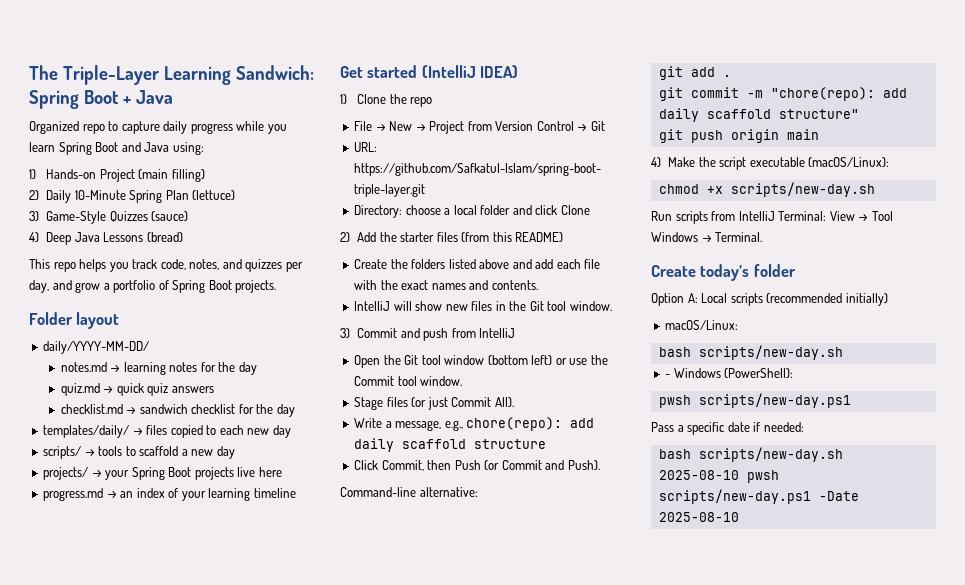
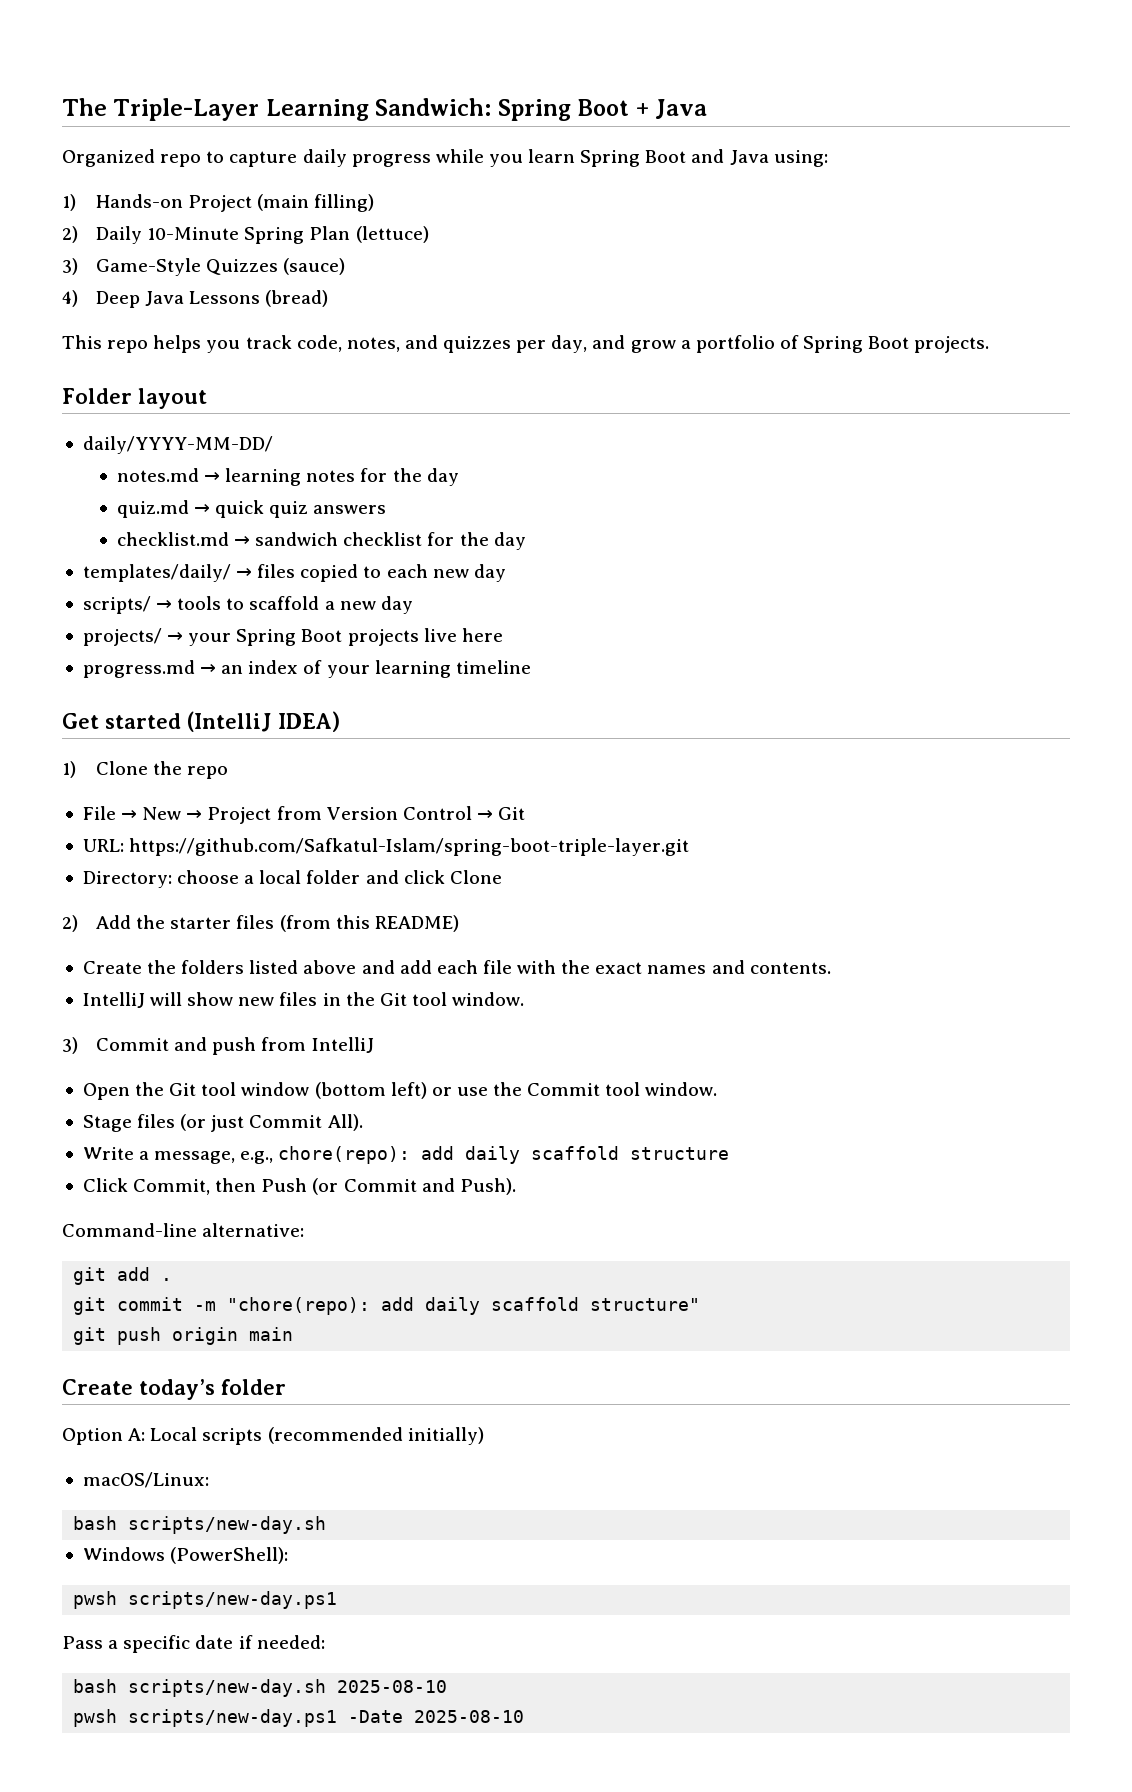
[651,157,890,170] [658,182,875,197] [651,211,893,224] [651,232,763,242] // 4) Make the script executable (macOS/Linux): // chmod +x scripts/new-day.sh // Run scripts from IntelliJ Terminal: View → Tool Windows → Terminal. -> (294, 1334) none
[665,374,671,378] - -> (327, 1525) none
(739, 475) none -> (448, 1686) //

